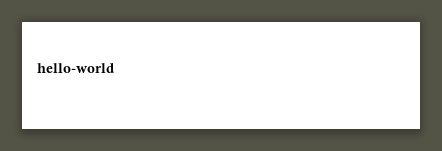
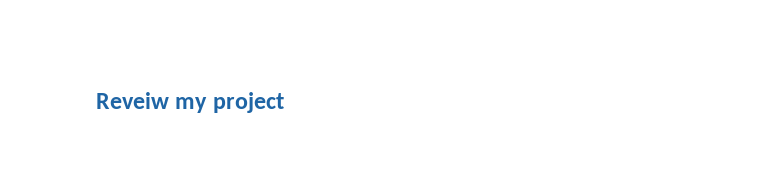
[37,63,114,73] hello-world -> [96,92,284,113] Reveiw my project

